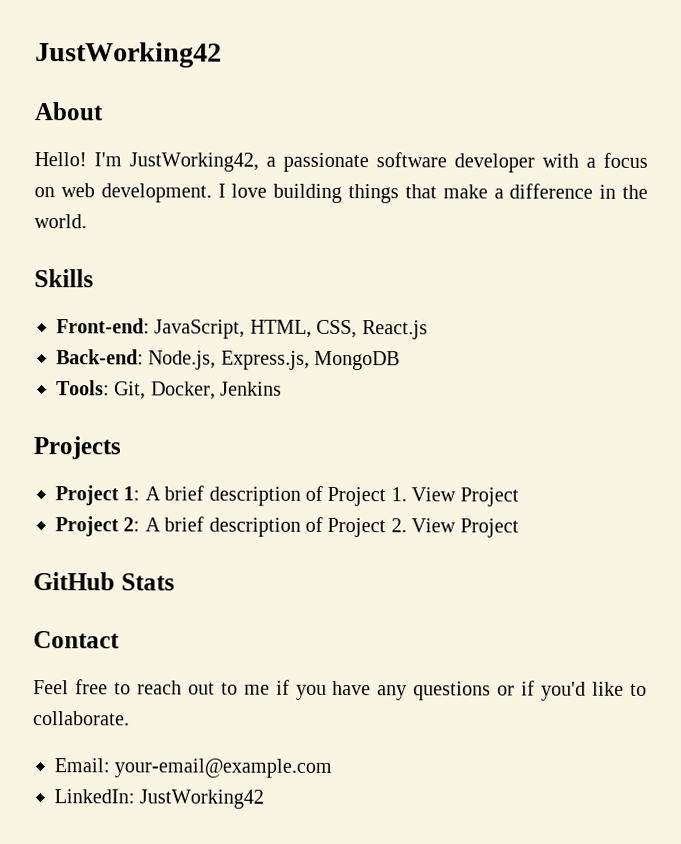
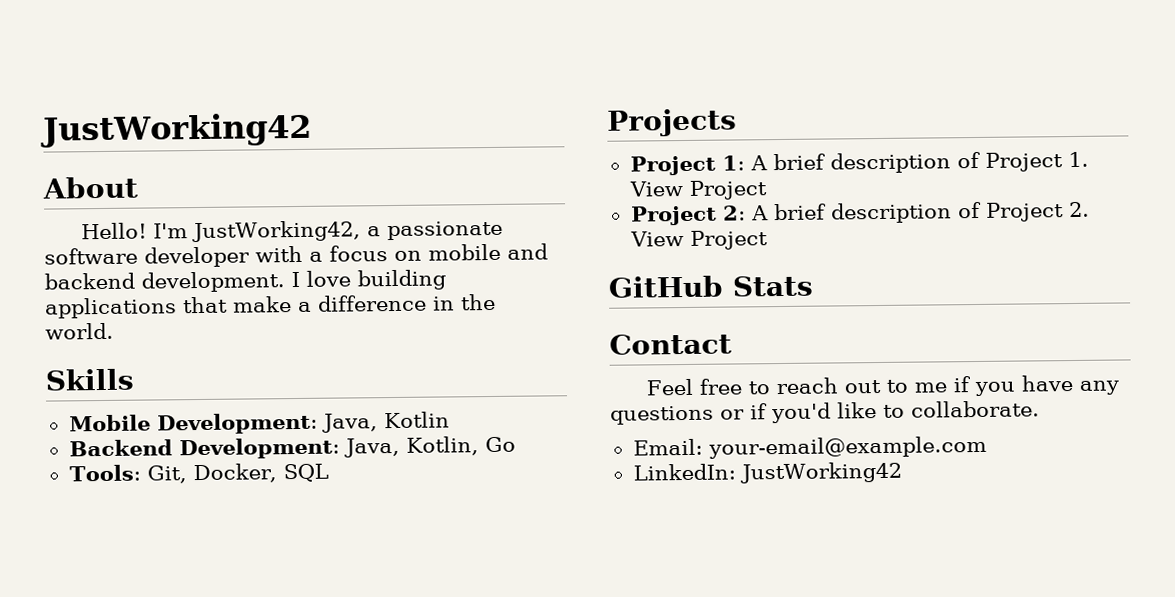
[60,183,95,198] web -> [428,243,548,261] [44,272,135,290] mobile and backend
[348,184,400,204] things -> [44,297,177,319] applications
[56,318,428,340] [56,349,401,371] Front-end: JavaScript, HTML, CSS, React.js // Back-end: Node.js, Express.js, MongoDB -> [68,411,450,435] [68,436,516,460] Mobile Development: Java, Kotlin // Backend Development: Java, Kotlin, Go
[220,381,283,396] Jenkins -> [283,463,330,483] SQL

